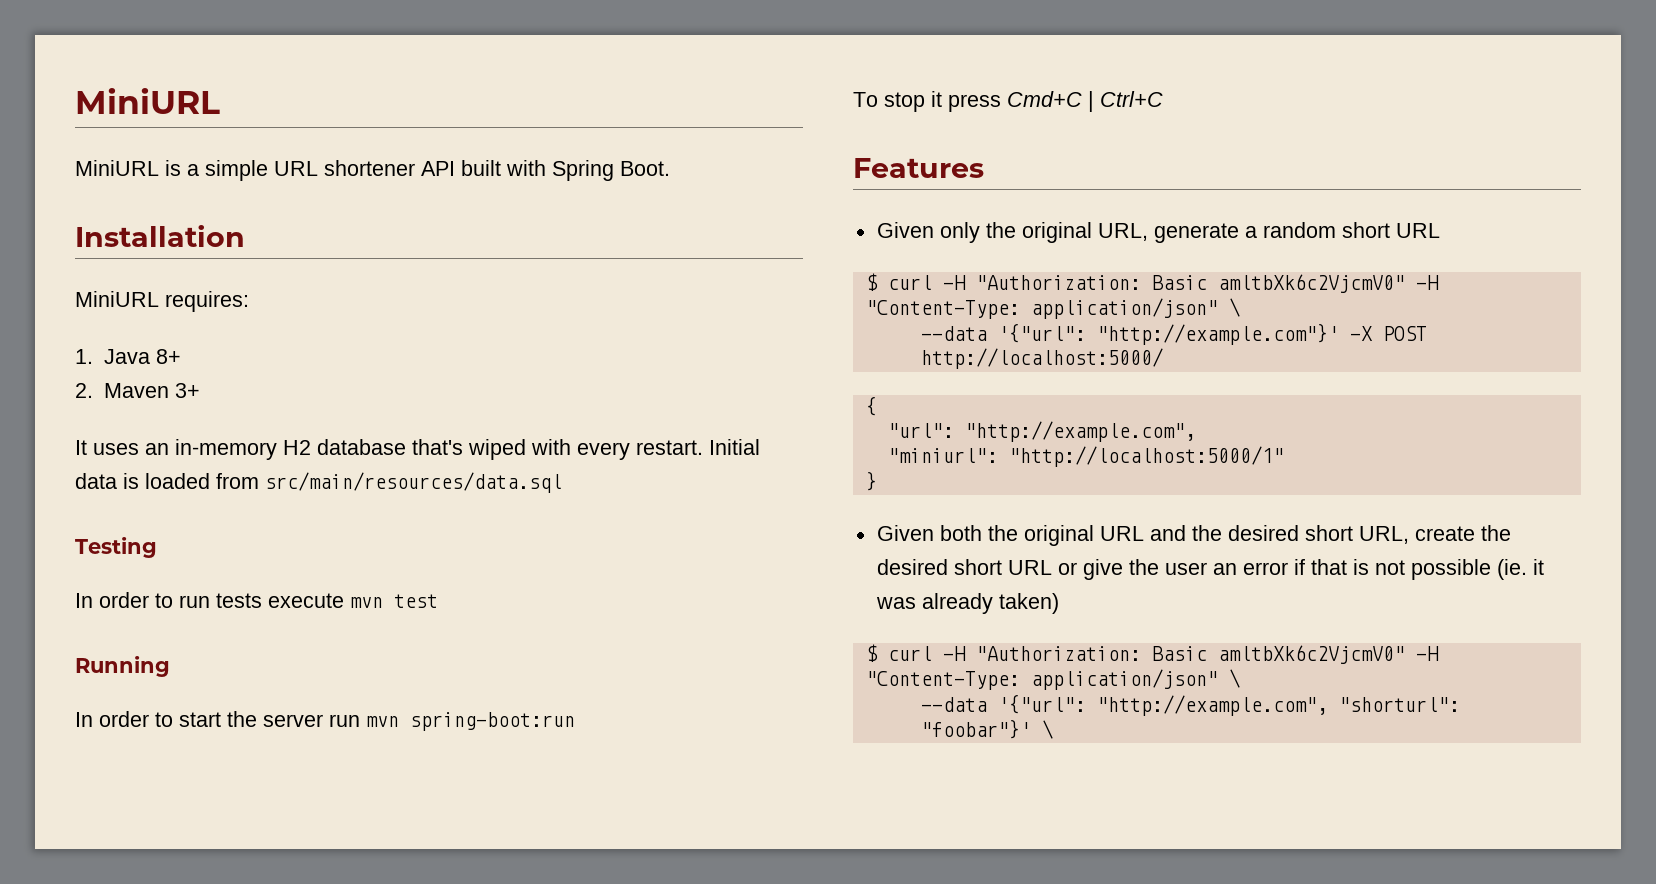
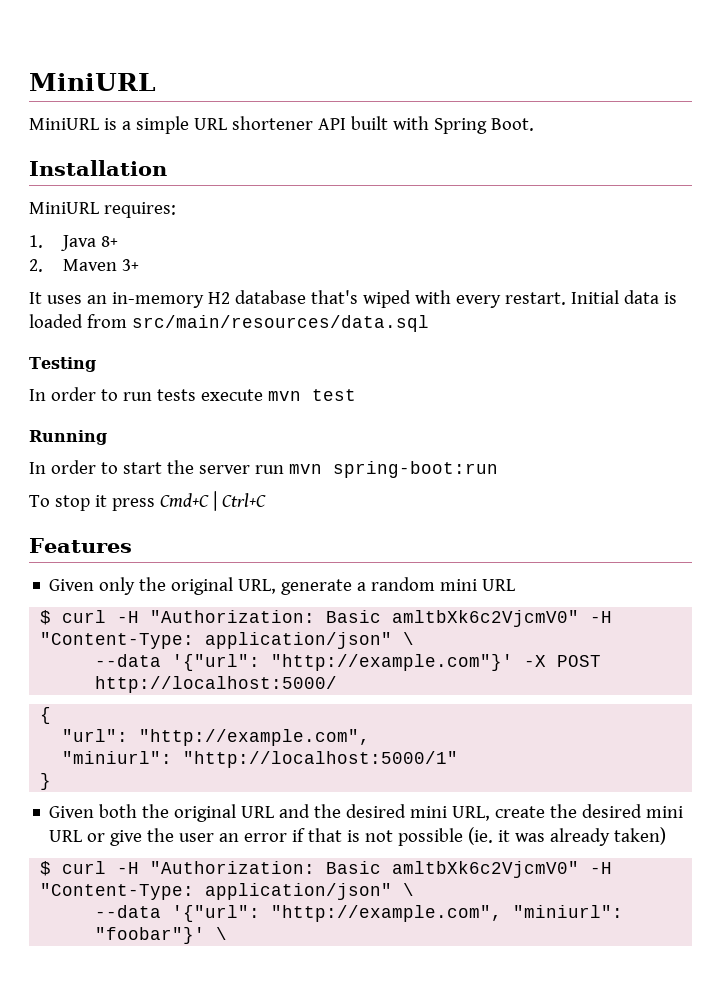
[1341,222,1390,238] short -> [440,579,478,591] mini
[1304,525,1353,541] short -> [410,806,448,818] mini
[953,559,1002,575] short -> [646,806,684,818] mini
[1338,697,1460,712] "shorturl": -> [513,905,624,918] "miniurl":

